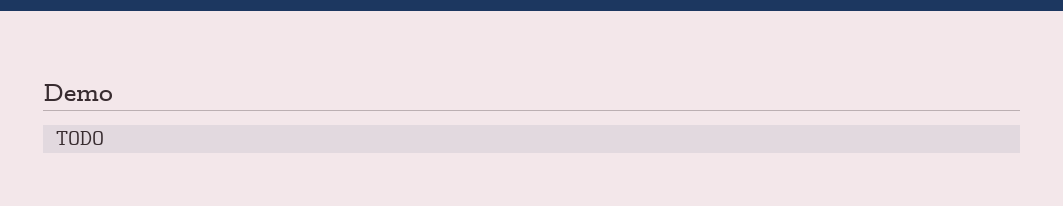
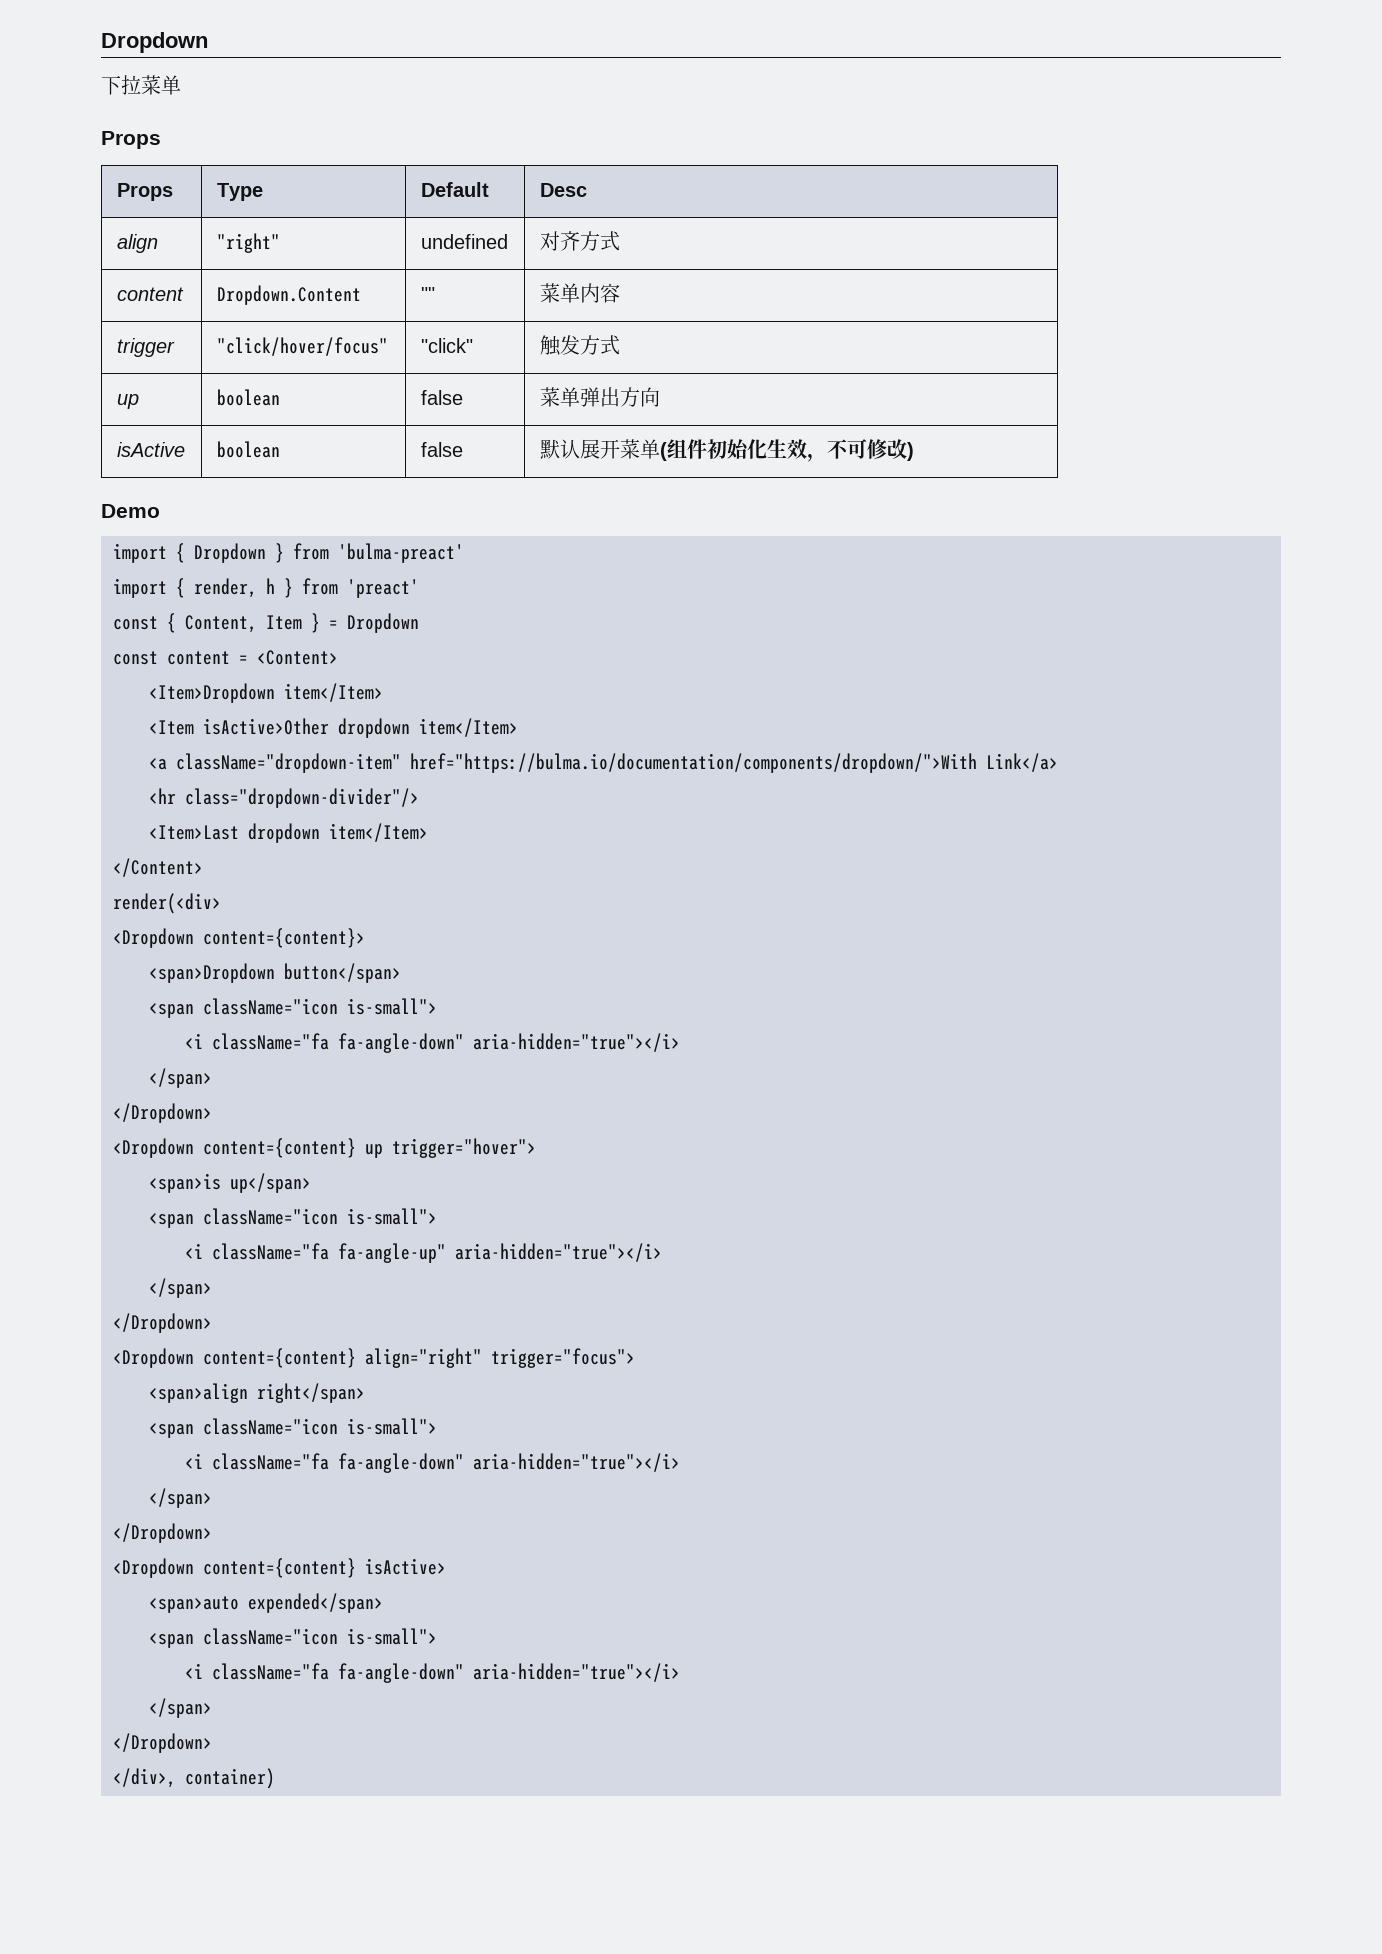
[43,84,113,101] [55,131,104,145] Demo // TODO -> [101,32,208,53] [101,75,181,95] [101,131,161,149] [116,183,173,201] [216,183,263,201] [420,182,489,197] [539,183,587,197] [116,234,158,253] [216,233,280,253] [420,234,508,249] [539,231,620,251] [116,287,184,301] [216,285,361,305] [420,287,435,301] [539,283,620,303] [116,338,175,357] [216,337,388,356] [420,338,473,353] [539,335,620,356] [116,394,139,409] [216,389,280,406] [420,390,463,405] [539,387,660,407] [116,442,185,457] [216,441,280,458] [420,442,463,457] [539,439,914,462] [101,504,160,518] [113,543,464,563] [113,578,419,598] [113,613,419,633] [113,650,338,665] [149,683,383,703] [149,718,518,738] [149,753,1058,773] [149,788,419,808] [149,823,428,843] [113,858,203,877] [113,893,221,914] [113,928,365,948] [149,963,401,983] [149,998,437,1018] [185,1033,680,1053] [149,1068,212,1088] [113,1103,212,1123] [113,1138,536,1158] [149,1173,311,1193] [149,1208,437,1228] [185,1243,662,1263] [149,1278,212,1298] [113,1313,212,1333] [113,1348,635,1368] [149,1383,365,1403] [149,1418,437,1438] [185,1453,680,1473] [149,1488,212,1508] [113,1523,212,1543] [113,1558,446,1578] [149,1593,383,1613] [149,1628,437,1648] [185,1663,680,1683] [149,1698,212,1718] [113,1733,212,1753] [113,1768,275,1789] Dropdown // 下拉菜单 // Props // Props | Type | Default | Desc // align | "right" | undefined | 对齐方式 // content | Dropdown.Content | "" | 菜单内容 // trigger | "click/hover/focus" | "click" | 触发方式 // up | boolean | false | 菜单弹出方向 // isActive | boolean | false | 默认展开菜单(组件初始化生效，不可修改) // Demo // import { Dropdown } from 'bulma-preact' // import { render, h } from 'preact' // const { Content, Item } = Dropdown // const content = <Content> // <Item>Dropdown item</Item> // <Item isActive>Other dropdown item</Item> // <a className="dropdown-item" href="https://bulma.io/documentation/components/dropdown/">With Link</a> // <hr class="dropdown-divider"/> // <Item>Last dropdown item</Item> // </Content> // render(<div> // <Dropdown content={content}> // <span>Dropdown button</span> // <span className="icon is-small"> // <i className="fa fa-angle-down" aria-hidden="true"></i> // </span> // </Dropdown> // <Dropdown content={content} up trigger="hover"> // <span>is up</span> // <span className="icon is-small"> // <i className="fa fa-angle-up" aria-hidden="true"></i> // </span> // </Dropdown> // <Dropdown content={content} align="right" trigger="focus"> // <span>align right</span> // <span className="icon is-small"> // <i className="fa fa-angle-down" aria-hidden="true"></i> // </span> // </Dropdown> // <Dropdown content={content} isActive> // <span>auto expended</span> // <span className="icon is-small"> // <i className="fa fa-angle-down" aria-hidden="true"></i> // </span> // </Dropdown> // </div>, container)

